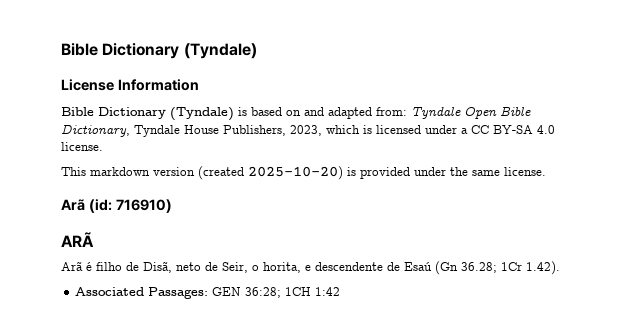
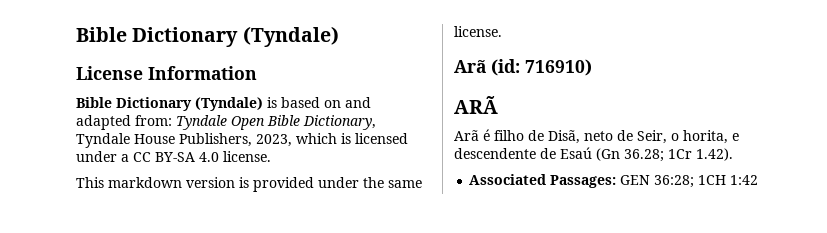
[198,166,343,180] (created 2025-10-20) -> (235, 182) none

